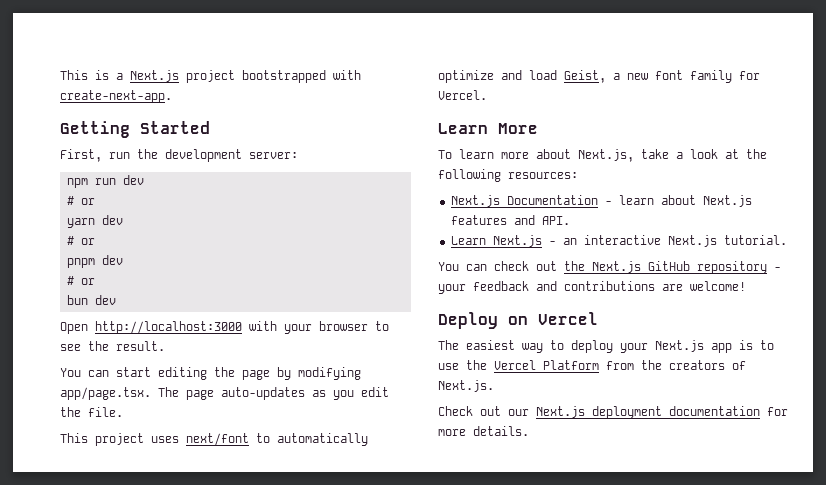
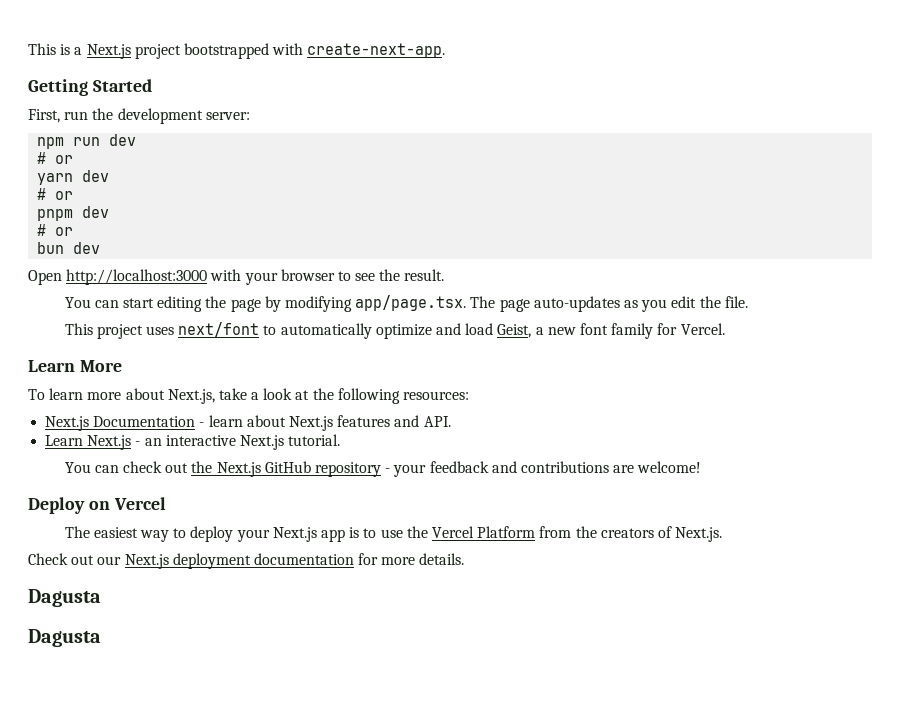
(529, 431) none -> [28,589,101,607] [28,629,101,647] // Dagusta // Dagusta

